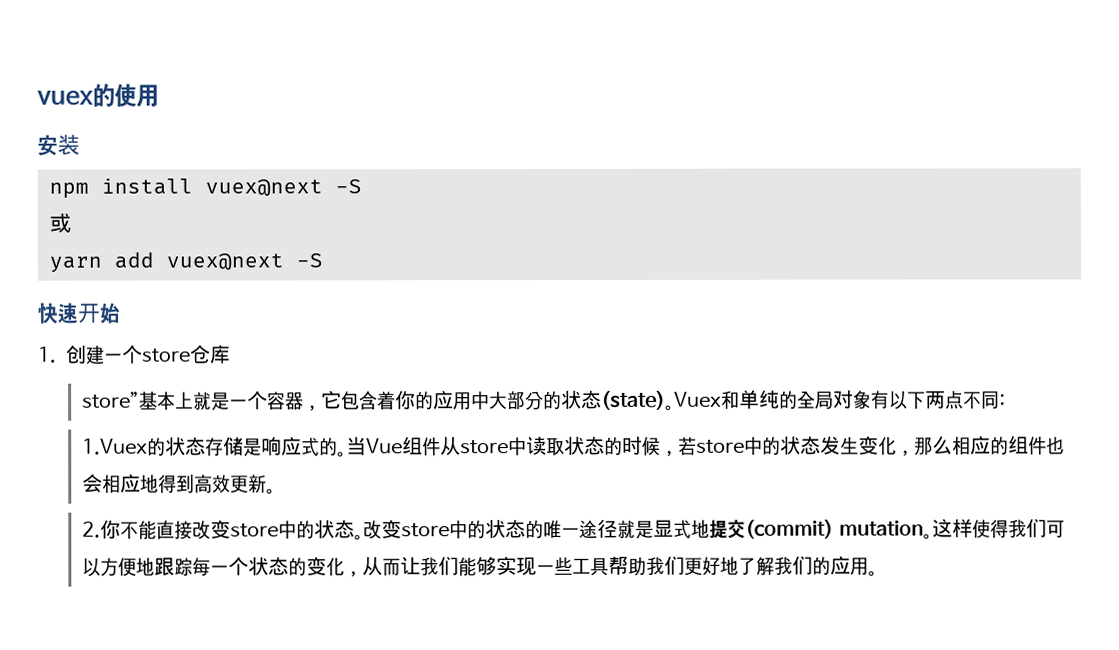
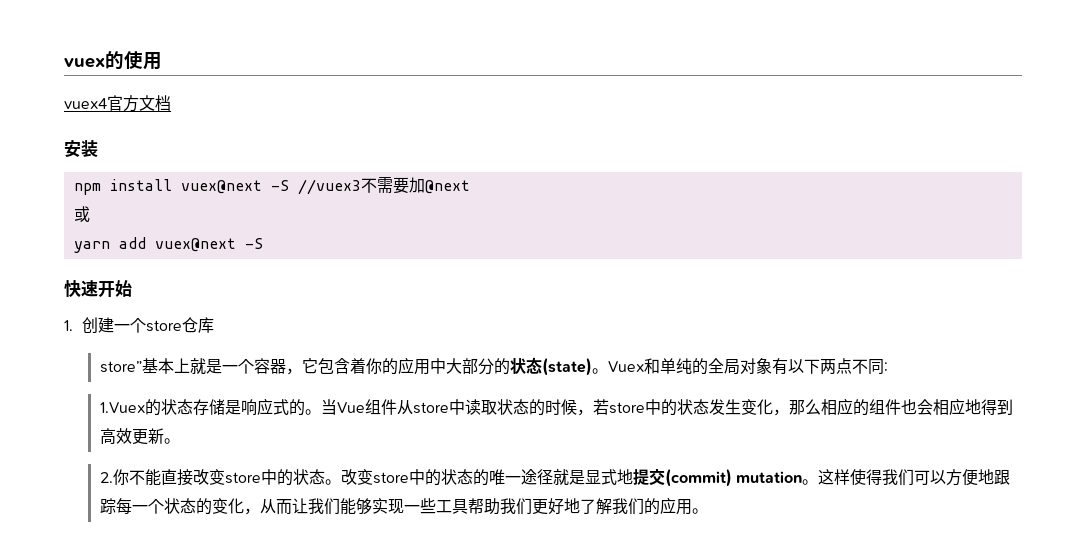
(159, 96) none -> [64,95,171,112] // vuex4官方文档
(362, 186) none -> [297,177,470,195] //vuex3不需要加@next

